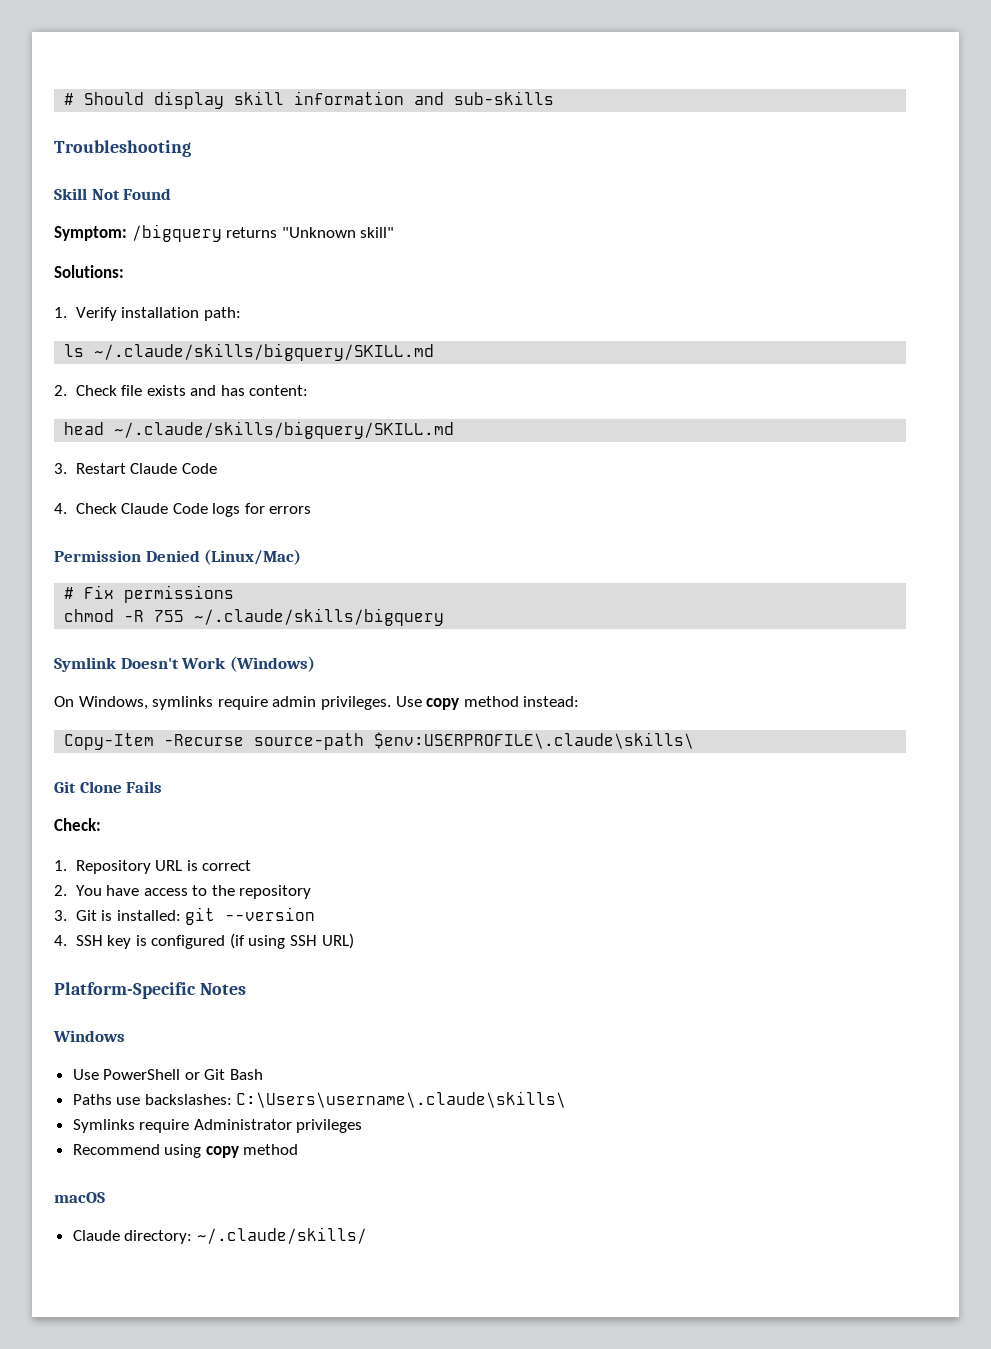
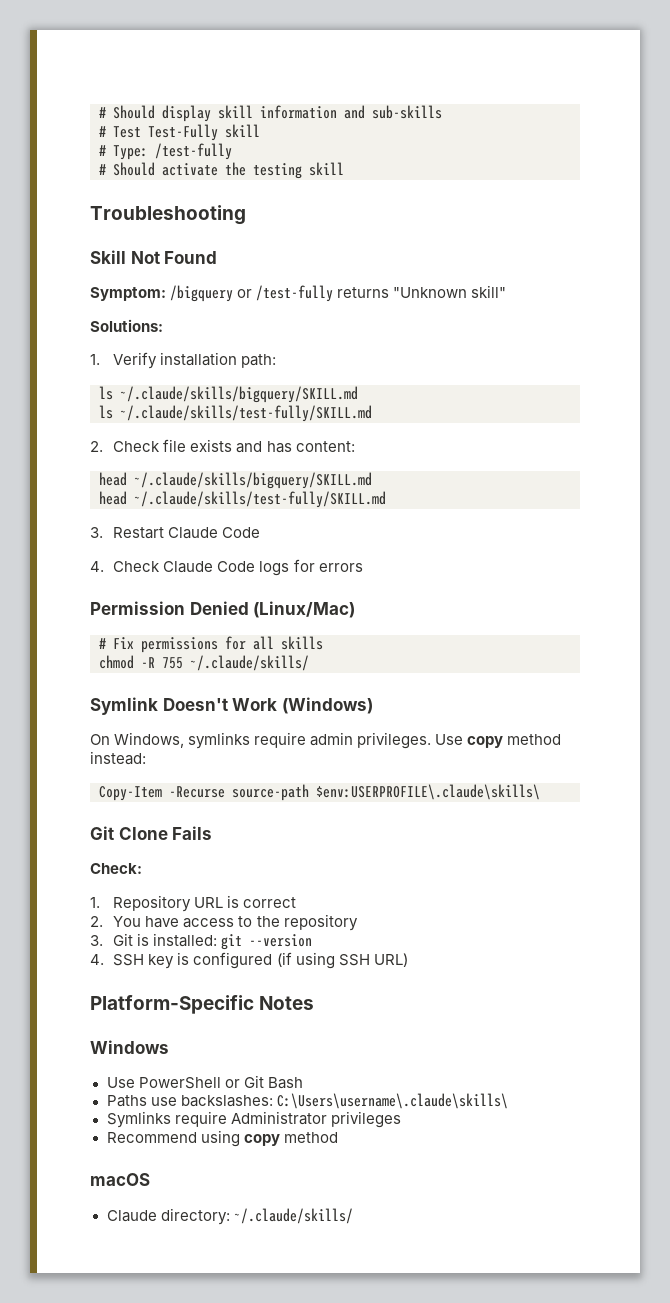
(555, 98) none -> [99,124,260,141] [99,143,232,160] [99,162,344,179] // # Test Test-Fully skill // # Type: /test-fully // # Should activate the testing skill
(222, 233) none -> [237,285,334,302] or /test-fully
(435, 352) none -> [99,405,372,422] // ls ~/.claude/skills/test-fully/SKILL.md
(455, 430) none -> [99,491,386,508] // head ~/.claude/skills/test-fully/SKILL.md
(235, 594) none -> [225,636,323,650] for all skills
[194,608,445,626] ~/.claude/skills/bigquery -> [190,655,309,671] ~/.claude/skills/

